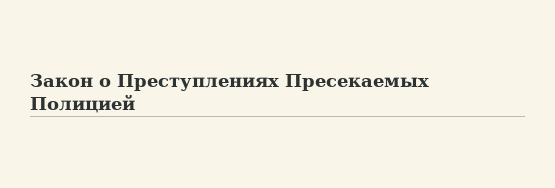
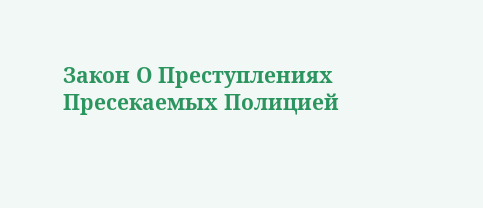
[99,78,111,87] о -> [135,67,153,83] О

